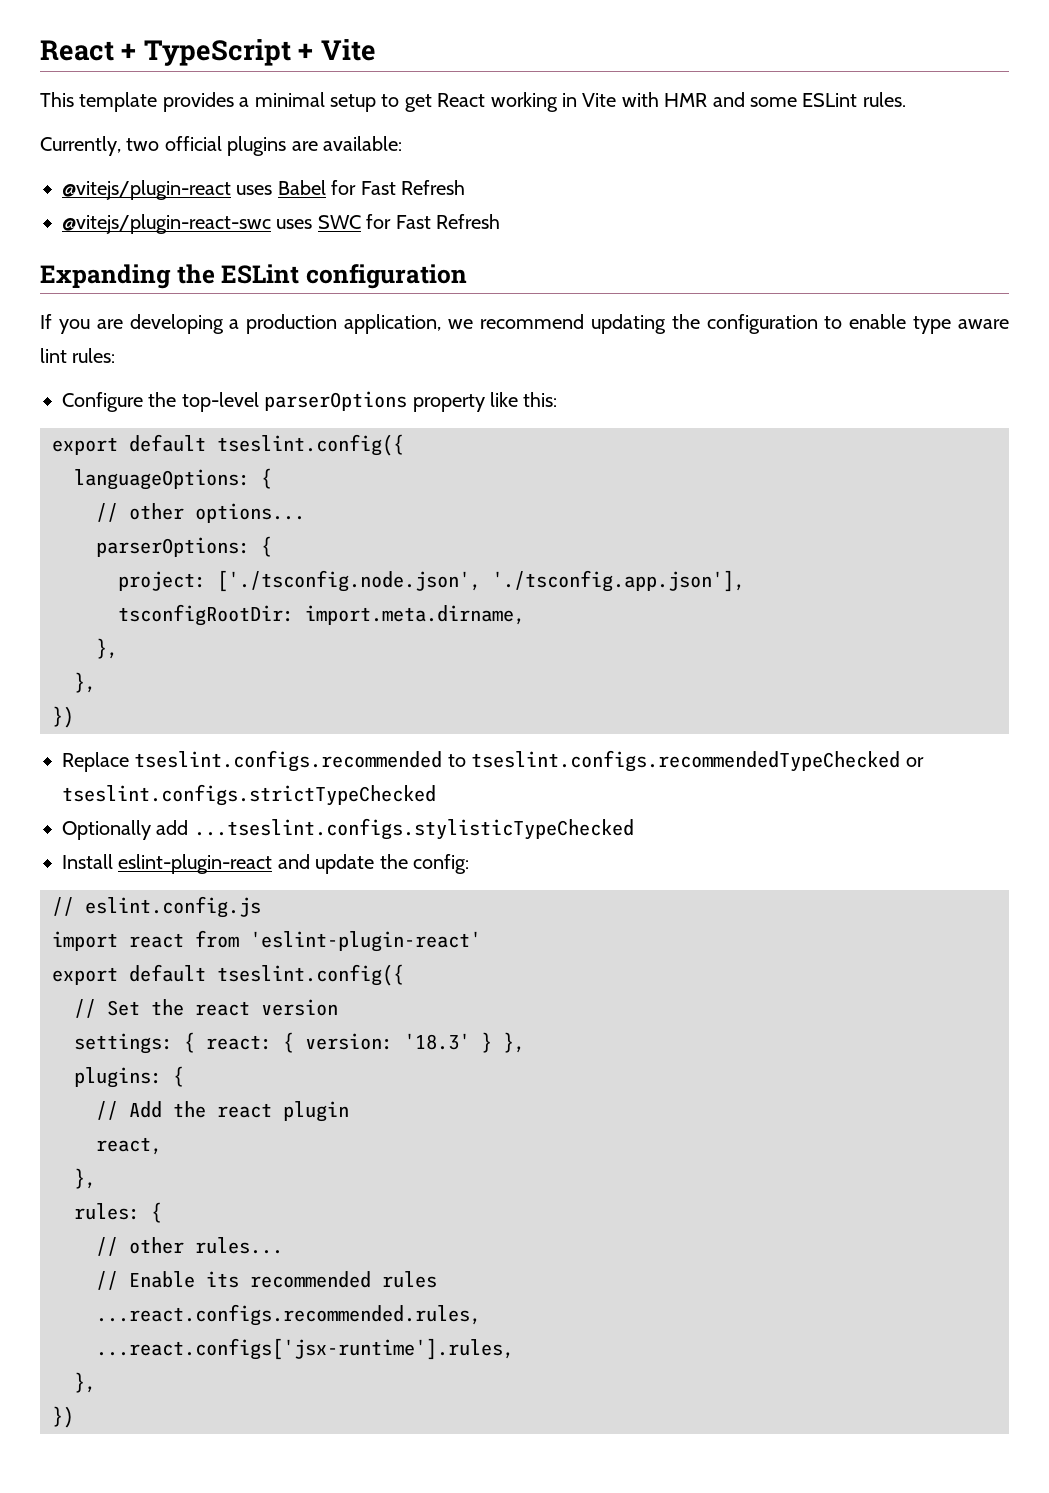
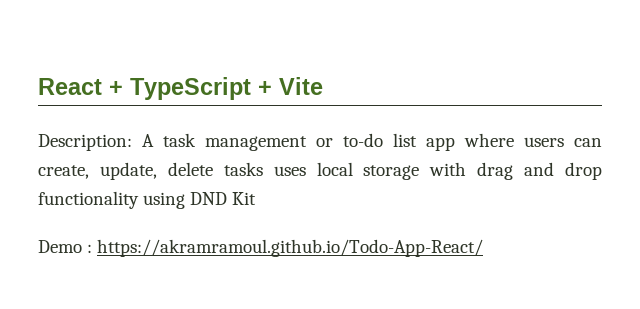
[40,92,906,112] [40,136,402,156] [62,180,465,200] [62,214,500,234] [40,264,467,289] [40,314,1010,334] [40,348,116,363] [62,391,558,412] [52,434,404,456] [74,468,272,490] [96,503,305,523] [96,536,272,557] [118,570,745,592] [118,604,525,626] [96,638,118,659] [74,672,96,693] [52,706,74,728] [62,750,924,772] [62,784,436,806] [62,818,634,840] [62,854,469,874] [52,896,261,918] [52,930,481,952] [52,964,404,986] [74,999,338,1018] [74,1032,525,1054] [74,1066,184,1088] [96,1101,349,1122] [96,1137,162,1155] [74,1168,96,1189] [74,1202,162,1223] [96,1237,283,1256] [96,1271,437,1290] [96,1304,481,1326] [96,1338,514,1360] [74,1372,96,1393] [52,1406,74,1428] This template provides a minimal setup to get React working in Vite with HMR and some ESLint rules. // Currently, two official plugins are available: // @vitejs/plugin-react uses Babel for Fast Refresh // @vitejs/plugin-react-swc uses SWC for Fast Refresh // Expanding the ESLint configuration // If you are developing a production application, we recommend updating the configuration to enable type aware lint rules: // Configure the top-level parserOptions property like this: // export default tseslint.config({ // languageOptions: { // // other options... // parserOptions: { // project: ['./tsconfig.node.json', './tsconfig.app.json'], // tsconfigRootDir: import.meta.dirname, // }, // }, // }) // Replace tseslint.configs.recommended to tseslint.configs.recommendedTypeChecked or tseslint.configs.strictTypeChecked // Optionally add ...tseslint.configs.stylisticTypeChecked // Install eslint-plugin-react and update the config: // // eslint.config.js // import react from 'eslint-plugin-react' // export default tseslint.config({ // // Set the react version // settings: { react: { version: '18.3' } }, // plugins: { // // Add the react plugin // react, // }, // rules: { // // other rules... // // Enable its recommended rules // ...react.configs.recommended.rules, // ...react.configs['jsx-runtime'].rules, // }, // }) -> [38,133,602,151] [38,162,602,180] [38,191,257,209] [38,239,484,257] Description: A task management or to-do list app where users can create, update, delete tasks uses local storage with drag and drop functionality using DND Kit // Demo : https://akramramoul.github.io/Todo-App-React/

